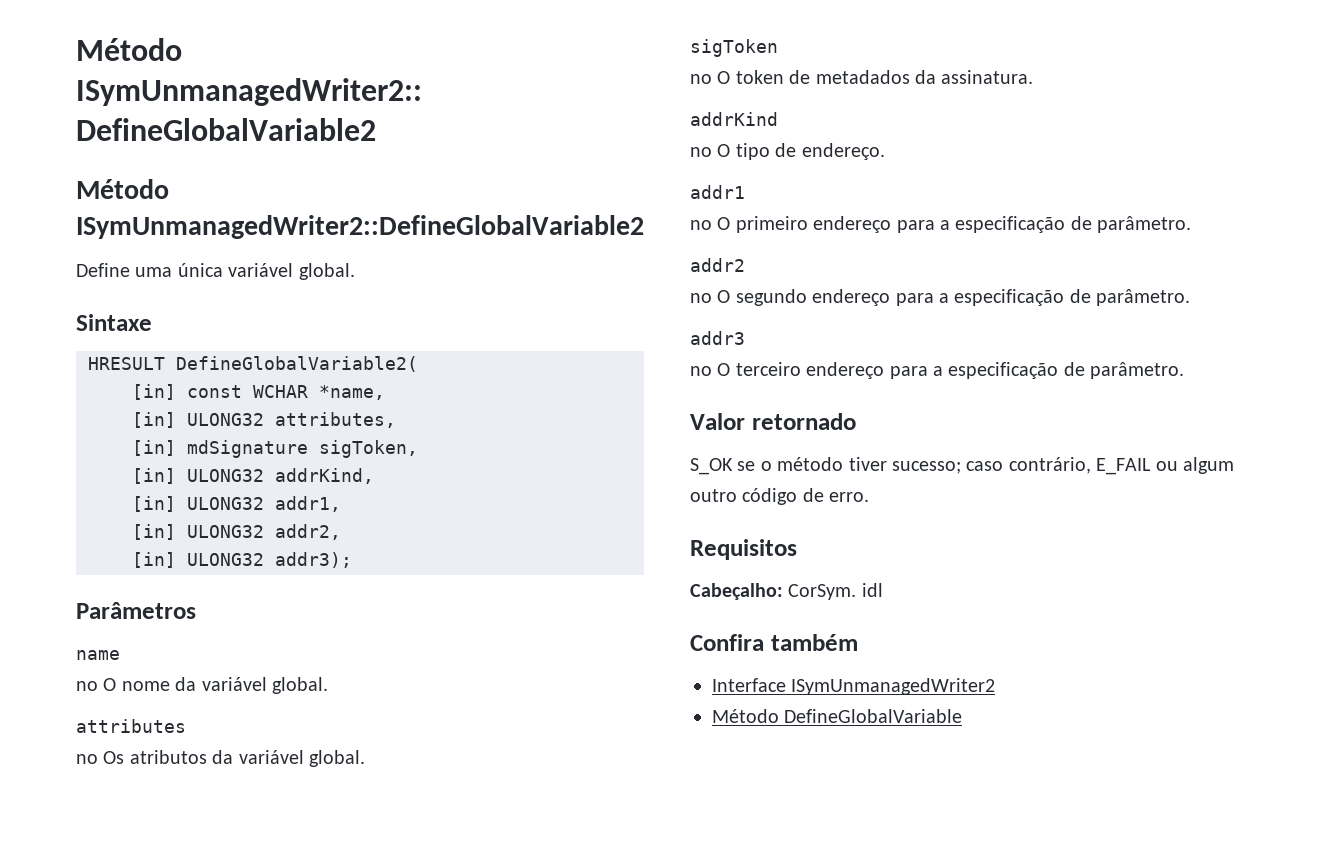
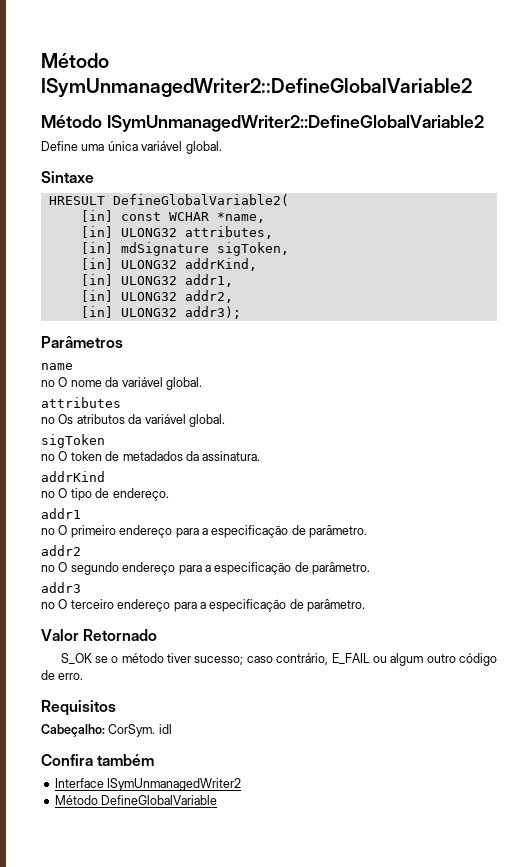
[751,413,856,430] retornado -> [83,629,158,641] Retornado

